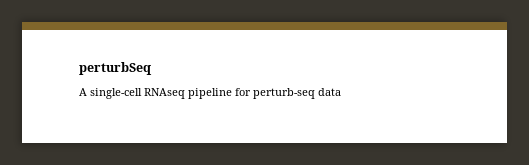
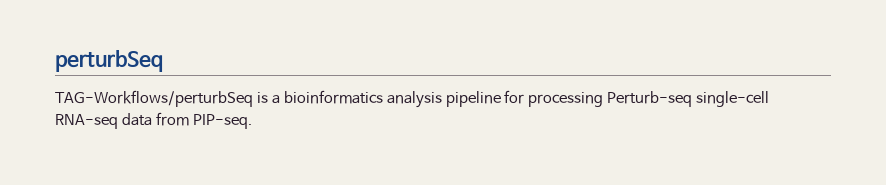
[79,88,341,99] A single-cell RNAseq pipeline for perturb-seq data -> [55,90,770,108] [55,112,252,129] TAG-Workflows/perturbSeq is a bioinformatics analysis pipeline for processing Perturb-seq single-cell RNA-seq data from PIP-seq.

